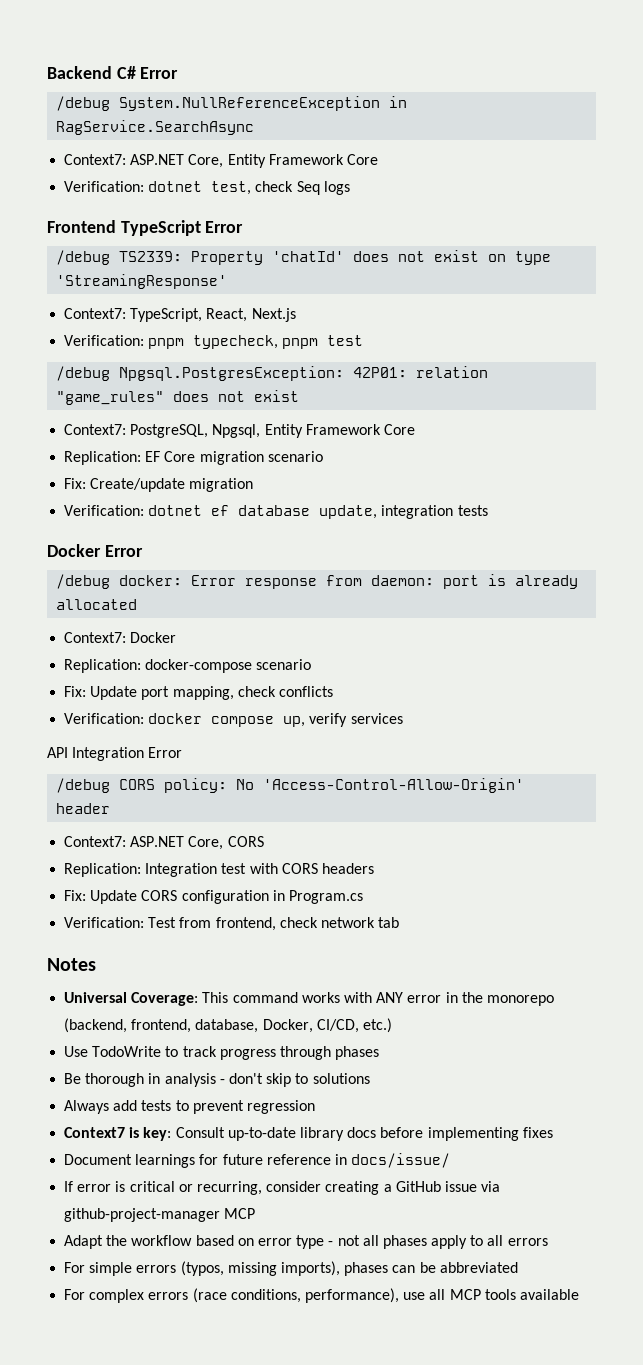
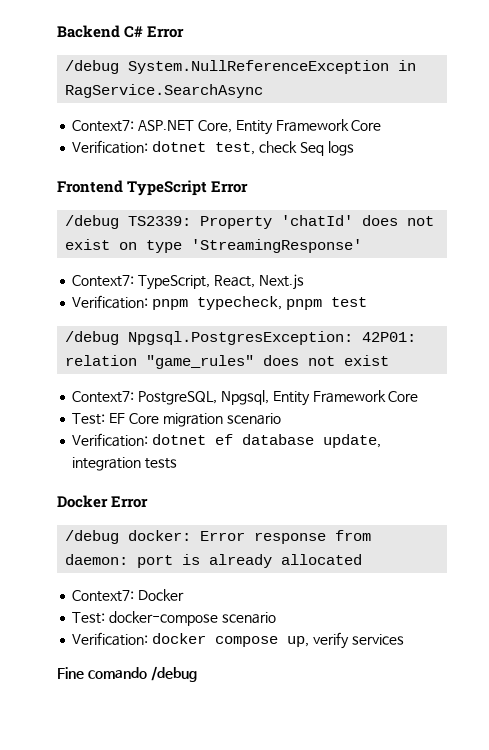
[64,451,142,465] Replication: -> [72,413,106,425] Test:
[64,478,254,492] // Fix: Create/update migration -> (281, 419) none
[64,659,142,673] Replication: -> [72,612,106,624] Test:
[64,686,333,700] // Fix: Update port mapping, check conflicts -> (276, 618) none
[47,747,183,761] [56,778,525,793] [56,803,111,814] [64,836,264,850] [64,863,374,877] [64,890,363,904] [64,917,400,931] [47,958,96,971] [64,992,554,1006] [64,1018,392,1033] [64,1046,380,1060] [64,1073,370,1087] [64,1100,315,1114] [64,1127,553,1141] [64,1153,451,1168] [64,1181,501,1195] [64,1208,256,1222] [64,1235,548,1249] [64,1261,518,1276] [64,1288,579,1303] API Integration Error // /debug CORS policy: No 'Access-Control-Allow-Origin' header // Context7: ASP.NET Core, CORS // Replication: Integration test with CORS headers // Fix: Update CORS configuration in Program.cs // Verification: Test from frontend, check network tab // Notes // Universal Coverage: This command works with ANY error in the monorepo (backend, frontend, database, Docker, CI/CD, etc.) // Use TodoWrite to track progress through phases // Be thorough in analysis - don't skip to solutions // Always add tests to prevent regression // Context7 is key: Consult up-to-date library docs before implementing fixes // Document learnings for future reference in docs/issue/ // If error is critical or recurring, consider creating a GitHub issue via github-project-manager MCP // Adapt the workflow based on error type - not all phases apply to all errors // For simple errors (typos, missing imports), phases can be abbreviated // For complex errors (race conditions, performance), use all MCP tools available -> [57,666,197,682] Fine comando /debug

